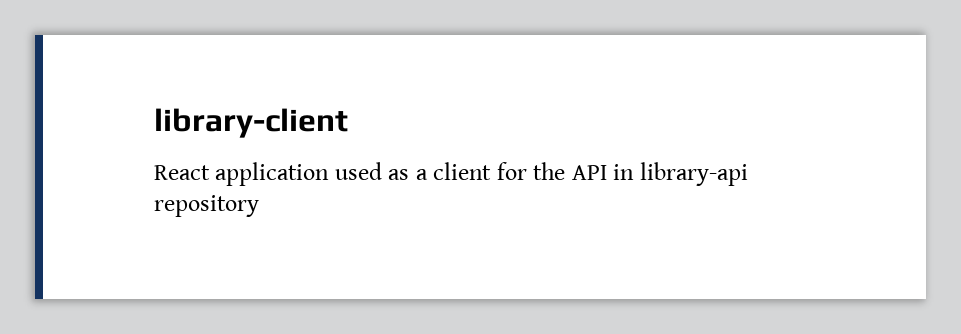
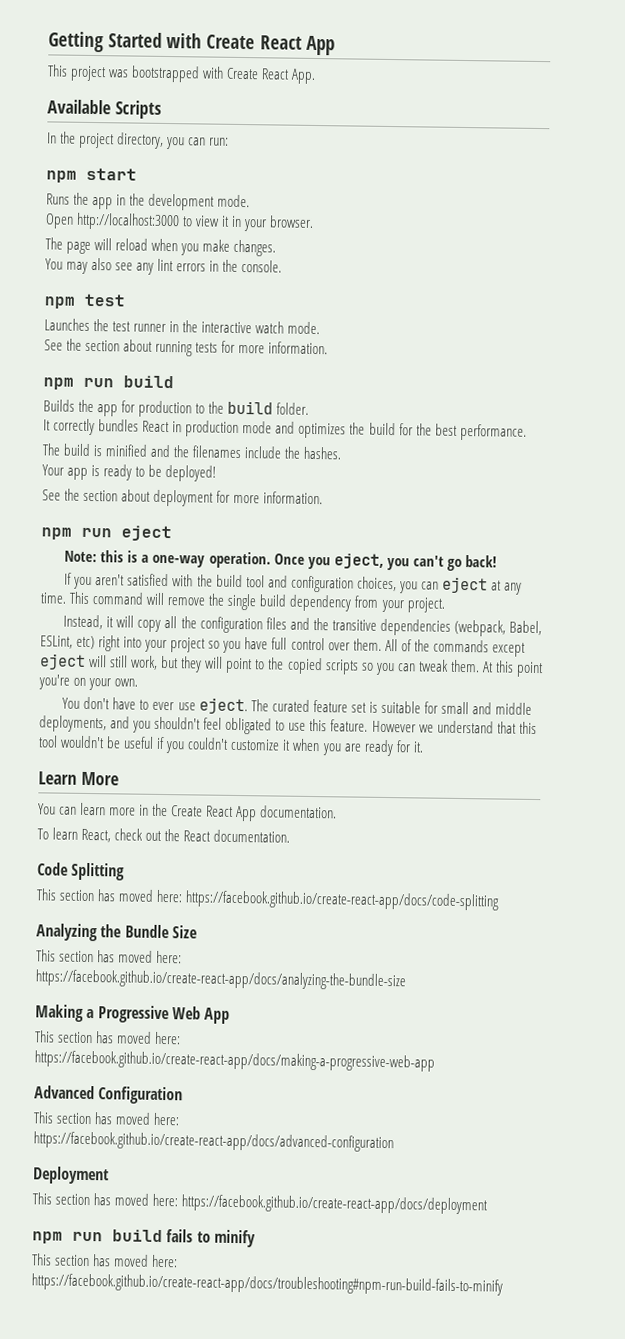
[154,108,348,138] [154,162,748,186] [154,195,259,217] library-client // React application used as a client for the API in library-api repository -> [48,31,335,56] [47,64,317,84] [47,99,162,119] [47,131,230,150] [46,167,137,183] [46,192,251,211] [45,212,315,232] [45,237,277,257] [45,257,283,275] [44,293,126,309] [44,318,321,335] [44,338,329,357] [43,375,174,390] [43,399,310,418] [43,418,527,441] [42,443,342,460] [42,464,217,482] [42,488,324,507] [41,525,172,542] [64,550,497,571] [64,572,523,595] [40,591,445,613] [63,614,542,637] [40,635,526,657] [39,653,544,678] [38,674,139,691] [62,696,533,715] [39,715,537,735] [38,735,424,757] [38,771,119,786] [38,802,338,822] [37,827,291,843] [37,862,126,881] [36,888,500,911] [36,923,197,942] [36,949,183,964] [35,969,406,991] [35,1004,231,1024] [34,1030,182,1045] [34,1050,435,1072] [34,1085,184,1105] [33,1111,181,1126] [33,1131,394,1153] [33,1166,109,1185] [32,1192,489,1215] [32,1229,256,1248] [31,1253,179,1268] [31,1273,503,1296] Getting Started with Create React App // This project was bootstrapped with Create React App. // Available Scripts // In the project directory, you can run: // npm start // Runs the app in the development mode. // Open http://localhost:3000 to view it in your browser. // The page will reload when you make changes. // You may also see any lint errors in the console. // npm test // Launches the test runner in the interactive watch mode. // See the section about running tests for more information. // npm run build // Builds the app for production to the build folder. // It correctly bundles React in production mode and optimizes the build for the best performance. // The build is minified and the filenames include the hashes. // Your app is ready to be deployed! // See the section about deployment for more information. // npm run eject // Note: this is a one-way operation. Once you eject, you can't go back! // If you aren't satisfied with the build tool and configuration choices, you can eject at any time. This command will remove the single build dependency from your project. // Instead, it will copy all the configuration files and the transitive dependencies (webpack, Babel, ESLint, etc) right into your project so you have full control over them. All of the commands except eject will still work, but they will point to the copied scripts so you can tweak them. At this point you're on your own. // You don't have to ever use eject. The curated feature set is suitable for small and middle deployments, and you shouldn't feel obligated to use this feature. However we understand that this tool wouldn't be useful if you couldn't customize it when you are ready for it. // Learn More // You can learn more in the Create React App documentation. // To learn React, check out the React documentation. // Code Splitting // This section has moved here: https://facebook.github.io/create-react-app/docs/code-splitting // Analyzing the Bundle Size // This section has moved here: https://facebook.github.io/create-react-app/docs/analyzing-the-bundle-size // Making a Progressive Web App // This section has moved here: https://facebook.github.io/create-react-app/docs/making-a-progressive-web-app // Advanced Configuration // This section has moved here: https://facebook.github.io/create-react-app/docs/advanced-configuration // Deployment // This section has moved here: https://facebook.github.io/create-react-app/docs/deployment // npm run build fails to minify // This section has moved here: https://facebook.github.io/create-react-app/docs/troubleshooting#npm-run-build-fails-to-minify

